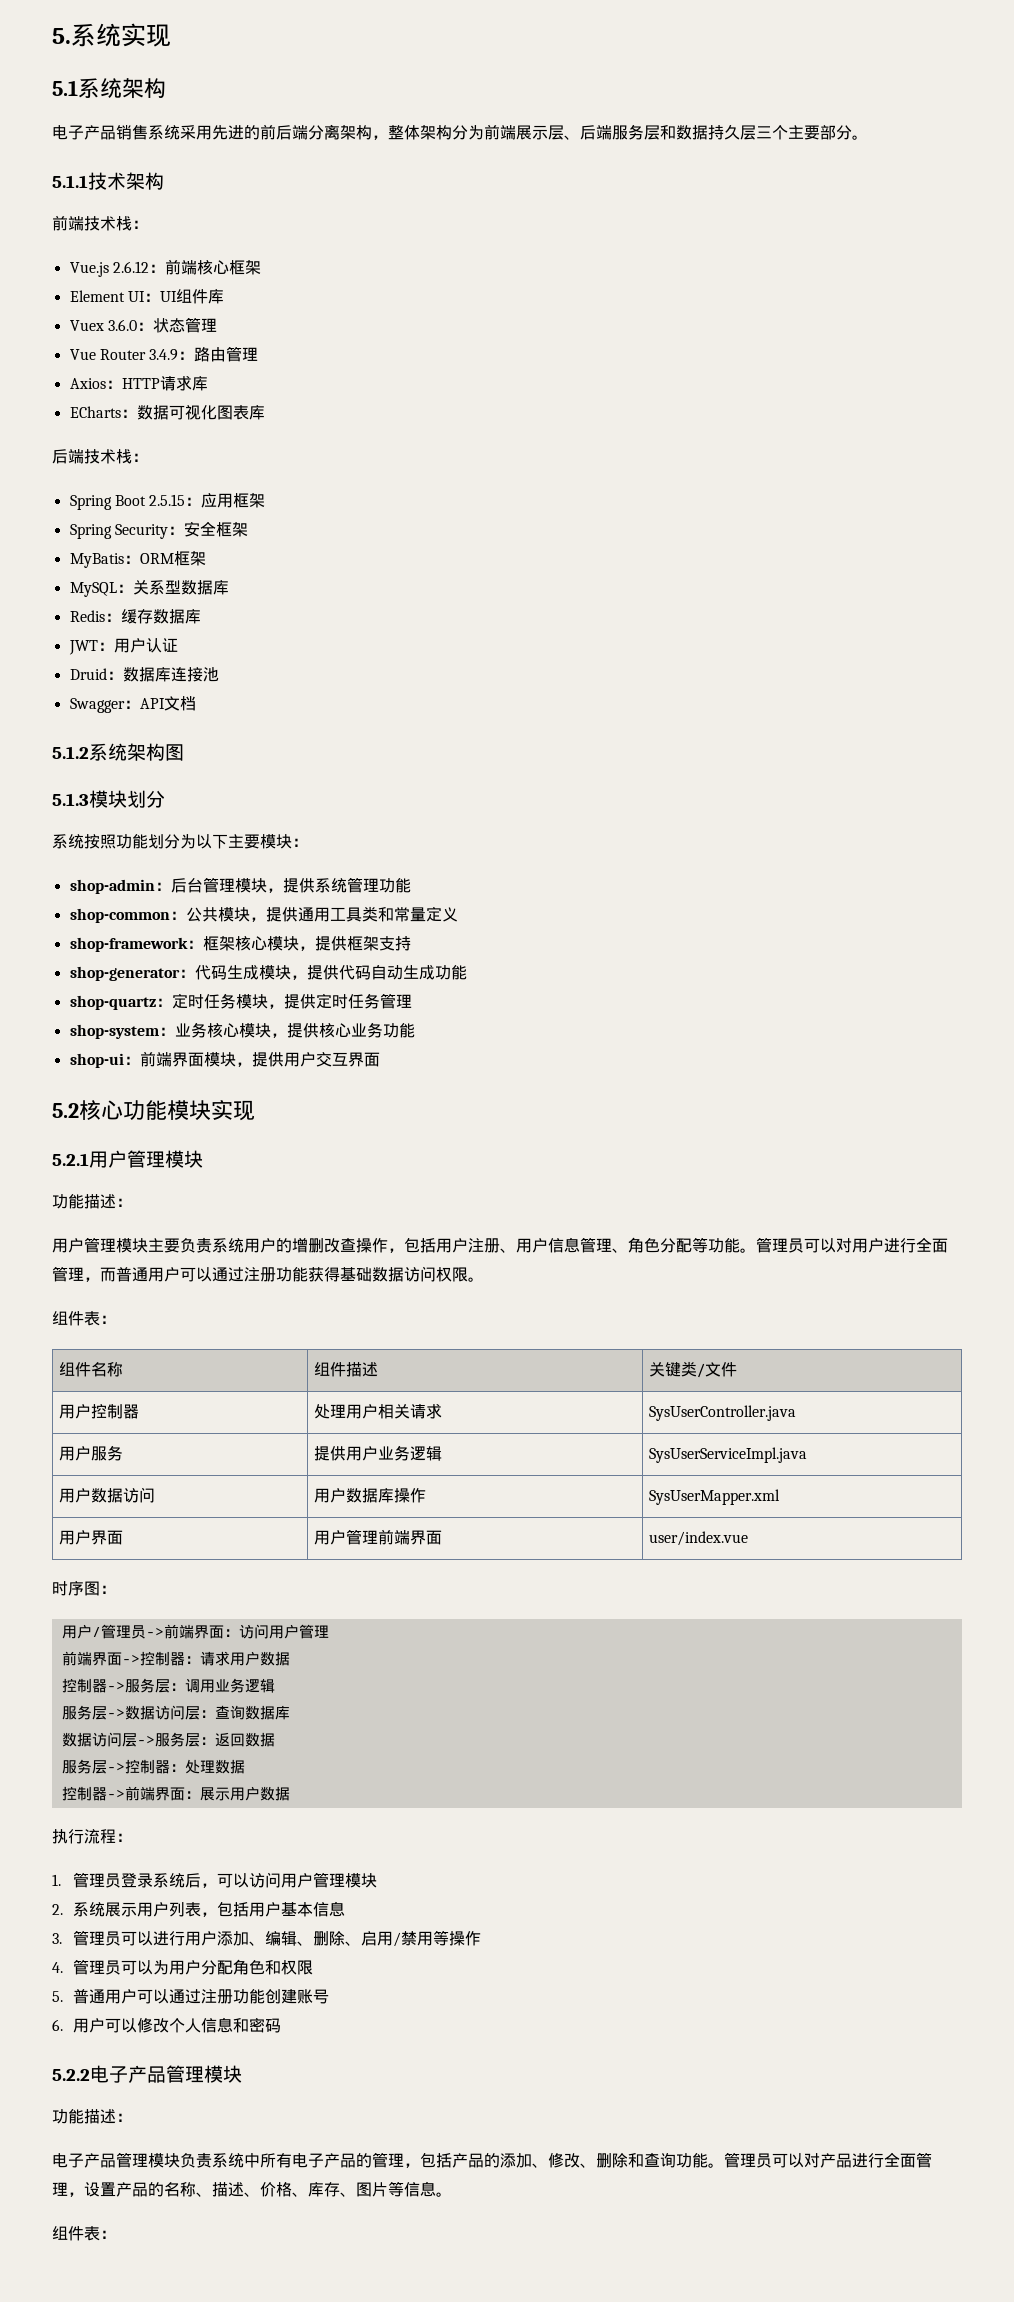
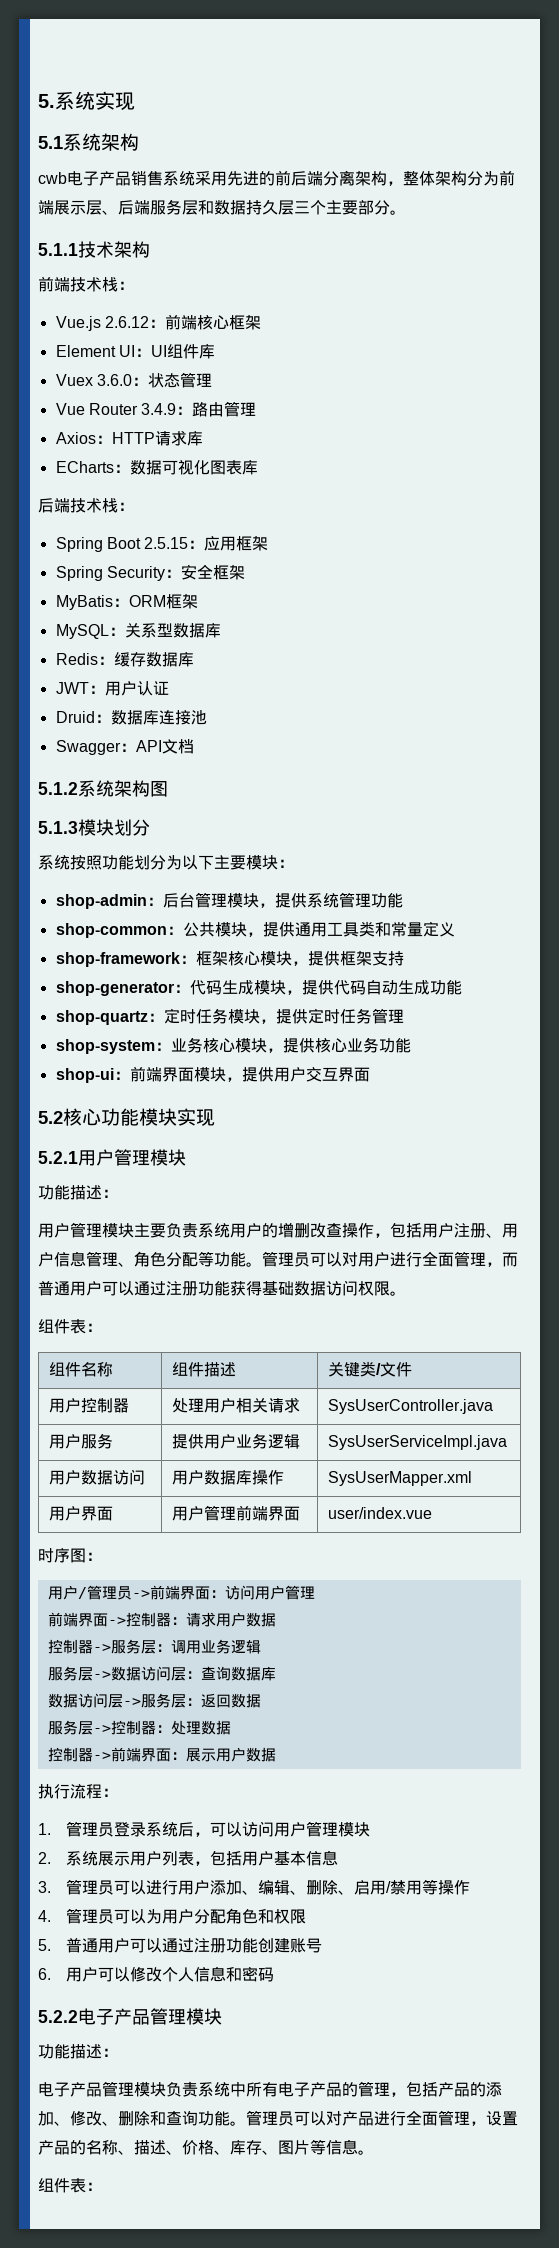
(166, 88) none -> [38,172,67,184] cwb

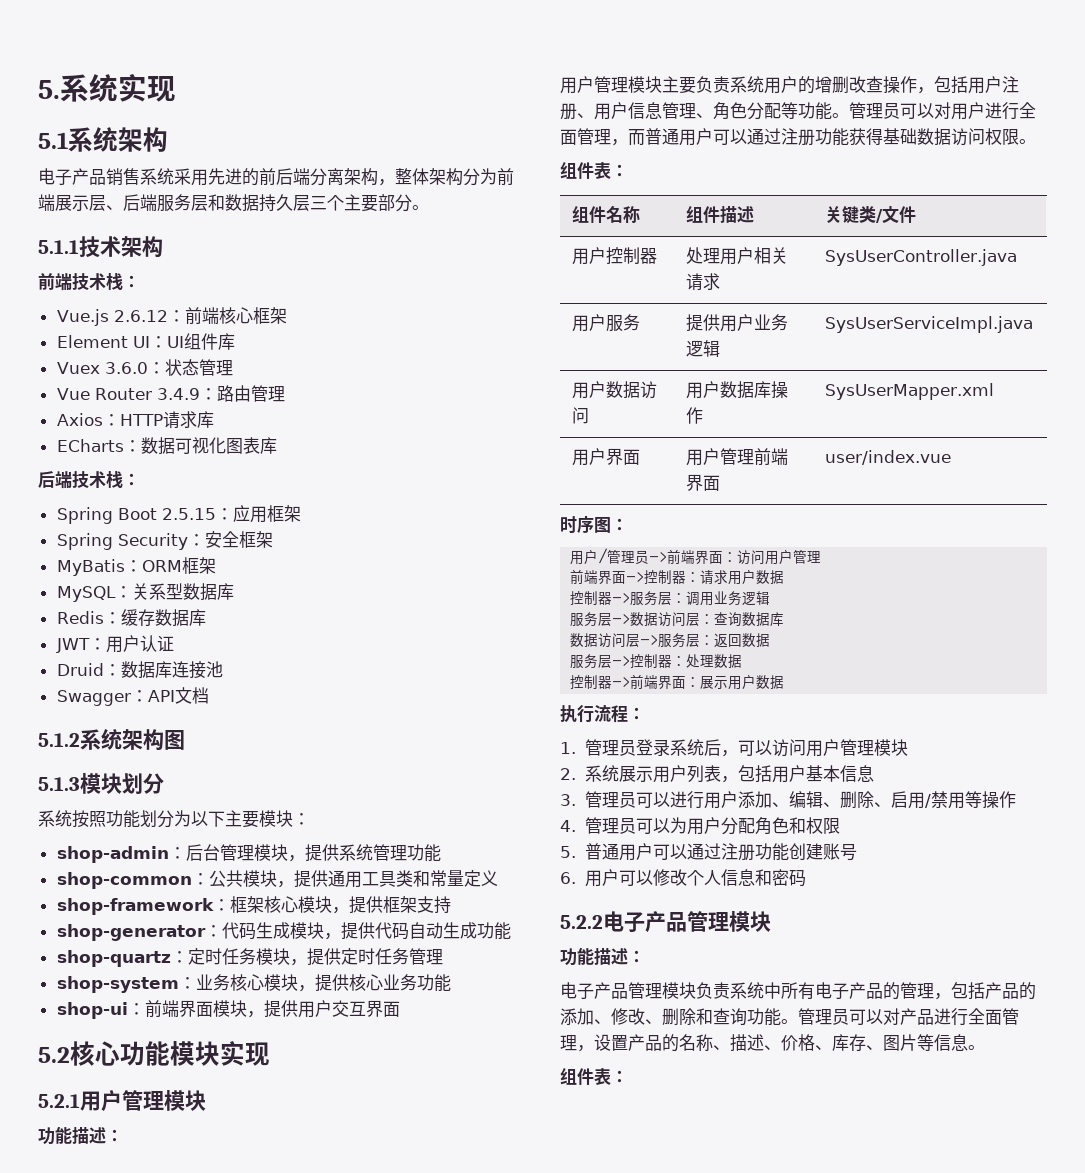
[38,172,67,184] cwb -> (168, 139) none

